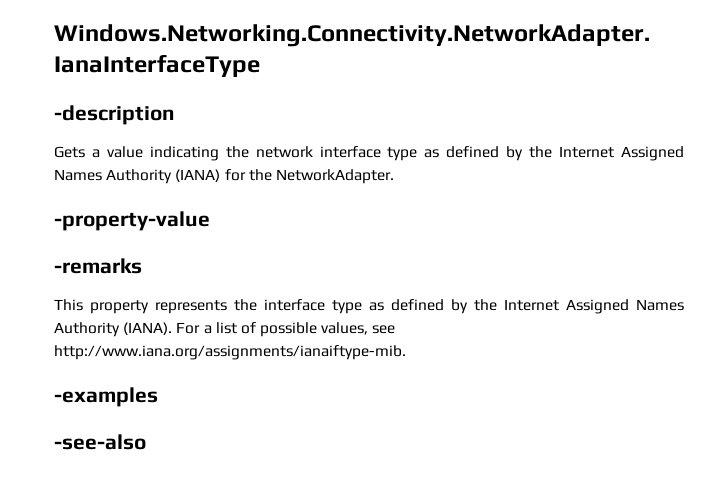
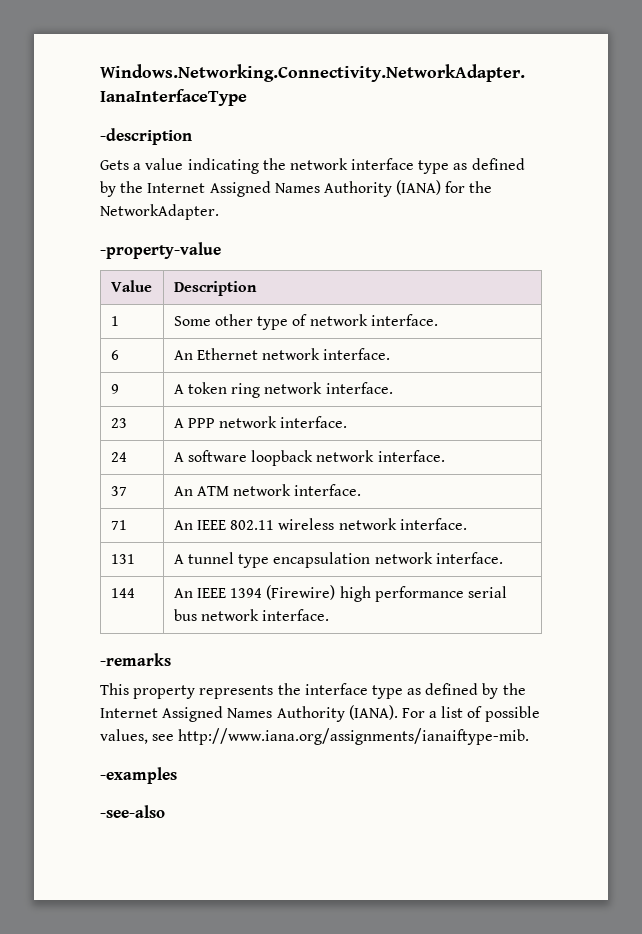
(210, 221) none -> [110,280,152,292] [173,281,257,296] [110,316,119,326] [173,314,438,330] [110,350,119,360] [173,348,391,360] [110,384,119,394] [173,382,393,398] [110,418,127,428] [173,416,348,428] [110,452,127,462] [173,450,445,466] [110,486,127,496] [173,484,362,496] [110,520,127,530] [173,518,467,530] [110,554,135,564] [173,552,503,568] [110,588,135,598] [173,585,507,602] [173,609,330,621] // Value | Description // 1 | Some other type of network interface. // 6 | An Ethernet network interface. // 9 | A token ring network interface. // 23 | A PPP network interface. // 24 | A software loopback network interface. // 37 | An ATM network interface. // 71 | An IEEE 802.11 wireless network interface. // 131 | A tunnel type encapsulation network interface. // 144 | An IEEE 1394 (Firewire) high performance serial bus network interface.

